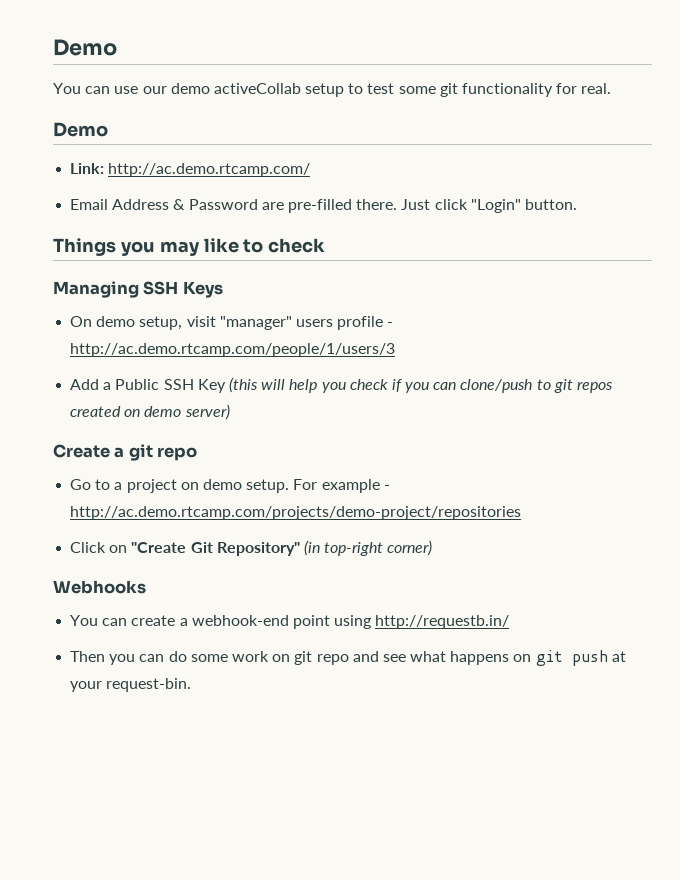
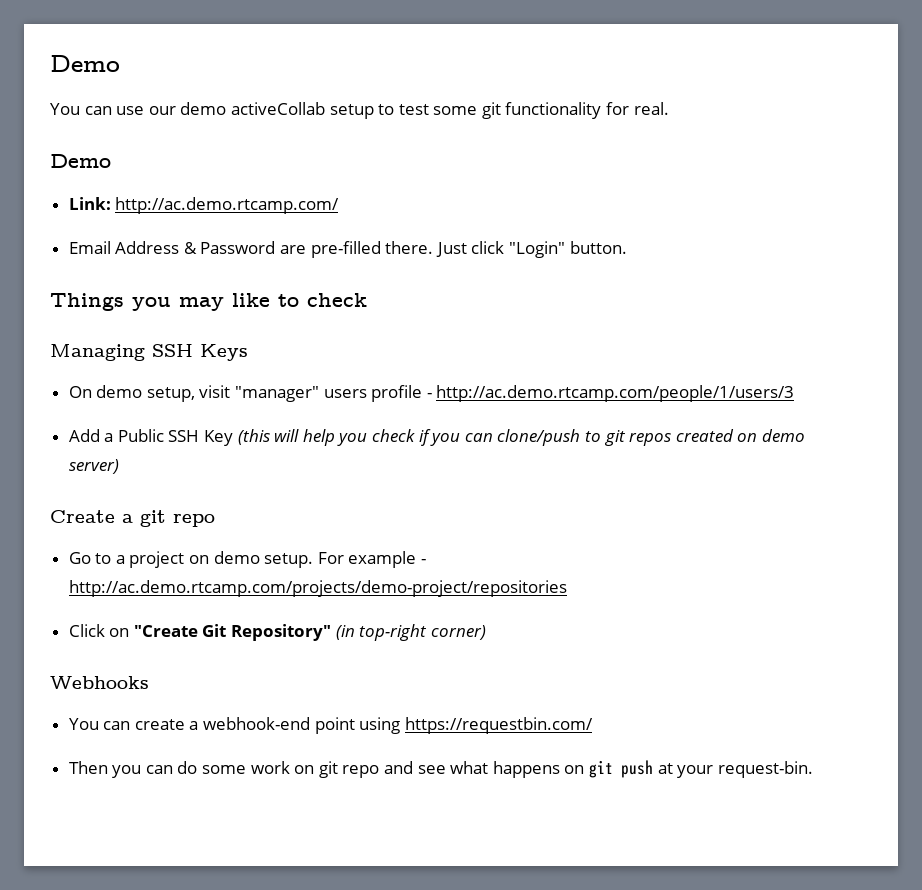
[375,615,510,629] http://requestb.in/ -> [404,717,593,734] https://requestbin.com/

